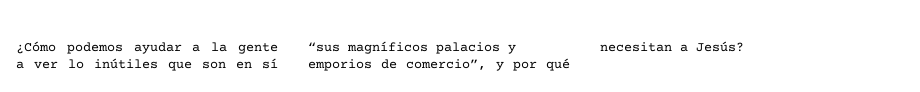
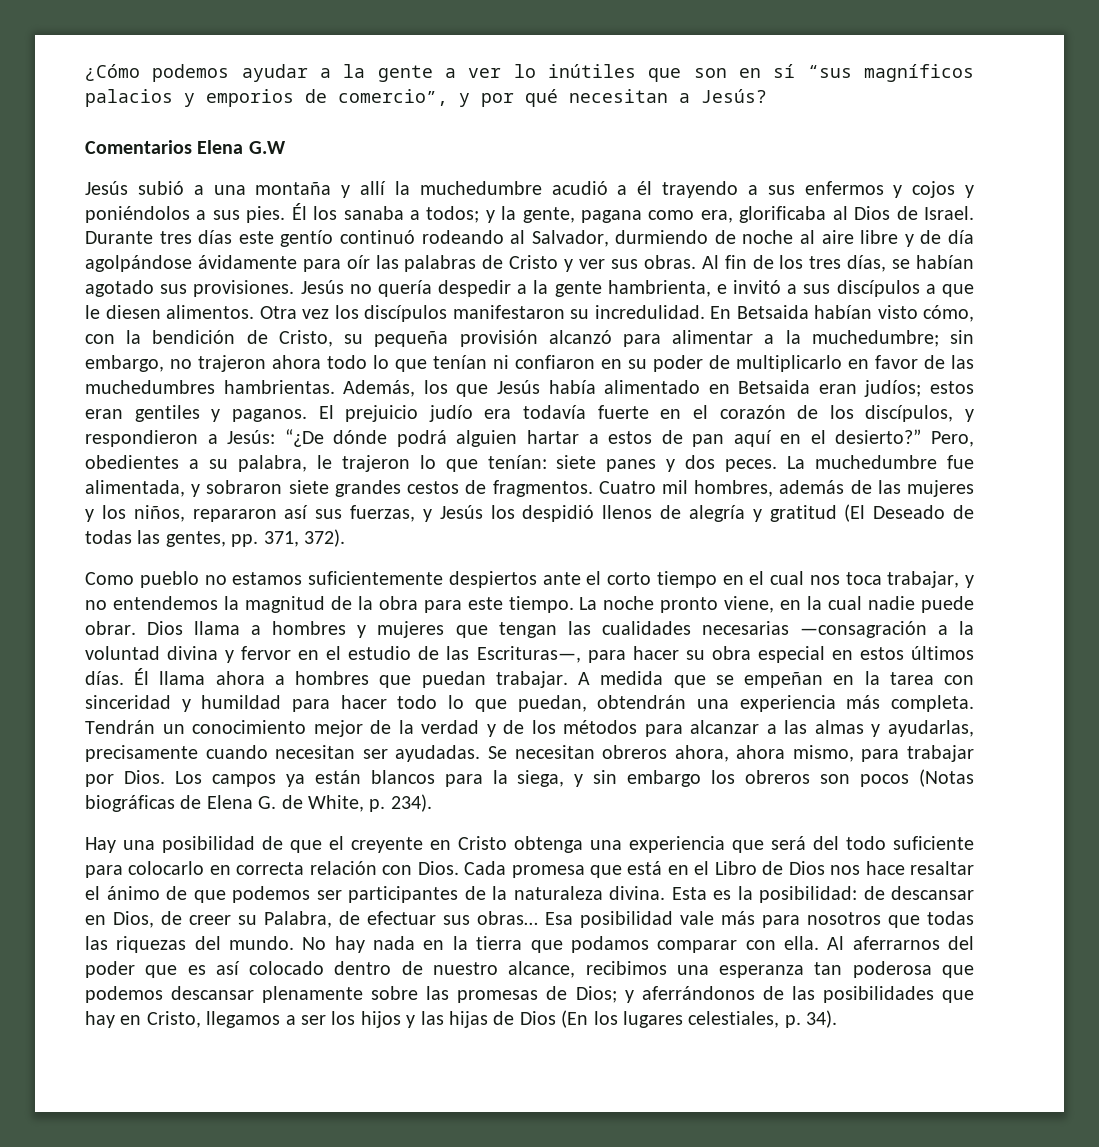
(744, 46) none -> [85,140,286,154] [85,181,975,198] [85,203,975,223] [85,230,975,247] [85,255,975,272] [85,280,974,297] [85,305,974,322] [85,330,974,347] [85,355,974,372] [85,380,975,397] [85,405,974,422] [85,429,974,447] [85,455,974,472] [85,480,974,497] [85,504,975,522] [85,529,345,547] [85,571,974,588] [85,596,975,613] [85,621,974,638] [85,646,974,663] [85,668,975,688] [85,695,975,712] [85,720,974,737] [85,745,975,762] [85,769,975,787] [85,794,432,812] [85,836,974,853] [85,861,975,878] [85,886,974,903] [85,911,974,928] [85,936,975,953] [85,961,975,978] [85,986,975,1003] [85,1010,838,1028] // Comentarios Elena G.W // Jesús subió a una montaña y allí la muchedumbre acudió a él trayendo a sus enfermos y cojos y poniéndolos a sus pies. Él los sanaba a todos; y la gente, pagana como era, glorificaba al Dios de Israel. Durante tres días este gentío continuó rodeando al Salvador, durmiendo de noche al aire libre y de día agolpándose ávidamente para oír las palabras de Cristo y ver sus obras. Al fin de los tres días, se habían agotado sus provisiones. Jesús no quería despedir a la gente hambrienta, e invitó a sus discípulos a que le diesen alimentos. Otra vez los discípulos manifestaron su incredulidad. En Betsaida habían visto cómo, con la bendición de Cristo, su pequeña provisión alcanzó para alimentar a la muchedumbre; sin embargo, no trajeron ahora todo lo que tenían ni confiaron en su poder de multiplicarlo en favor de las muchedumbres hambrientas. Además, los que Jesús había alimentado en Betsaida eran judíos; estos eran gentiles y paganos. El prejuicio judío era todavía fuerte en el corazón de los discípulos, y respondieron a Jesús: “¿De dónde podrá alguien hartar a estos de pan aquí en el desierto?” Pero, obedientes a su palabra, le trajeron lo que tenían: siete panes y dos peces. La muchedumbre fue alimentada, y sobraron siete grandes cestos de fragmentos. Cuatro mil hombres, además de las mujeres y los niños, repararon así sus fuerzas, y Jesús los despidió llenos de alegría y gratitud (El Deseado de todas las gentes, pp. 371, 372). // Como pueblo no estamos suficientemente despiertos ante el corto tiempo en el cual nos toca trabajar, y no entendemos la magnitud de la obra para este tiempo. La noche pronto viene, en la cual nadie puede obrar. Dios llama a hombres y mujeres que tengan las cualidades necesarias —consagración a la voluntad divina y fervor en el estudio de las Escrituras—, para hacer su obra especial en estos últimos días. Él llama ahora a hombres que puedan trabajar. A medida que se empeñan en la tarea con sinceridad y humildad para hacer todo lo que puedan, obtendrán una experiencia más completa. Tendrán un conocimiento mejor de la verdad y de los métodos para alcanzar a las almas y ayudarlas, precisamente cuando necesitan ser ayudadas. Se necesitan obreros ahora, ahora mismo, para trabajar por Dios. Los campos ya están blancos para la siega, y sin embargo los obreros son pocos (Notas biográficas de Elena G. de White, p. 234). // Hay una posibilidad de que el creyente en Cristo obtenga una experiencia que será del todo suficiente para colocarlo en correcta relación con Dios. Cada promesa que está en el Libro de Dios nos hace resaltar el ánimo de que podemos ser participantes de la naturaleza divina. Esta es la posibilidad: de descansar en Dios, de creer su Palabra, de efectuar sus obras… Esa posibilidad vale más para nosotros que todas las riquezas del mundo. No hay nada en la tierra que podamos comparar con ella. Al aferrarnos del poder que es así colocado dentro de nuestro alcance, recibimos una esperanza tan poderosa que podemos descansar plenamente sobre las promesas de Dios; y aferrándonos de las posibilidades que hay en Cristo, llegamos a ser los hijos y las hijas de Dios (En los lugares celestiales, p. 34).

